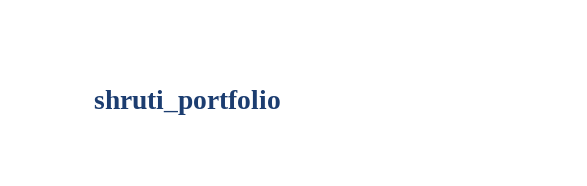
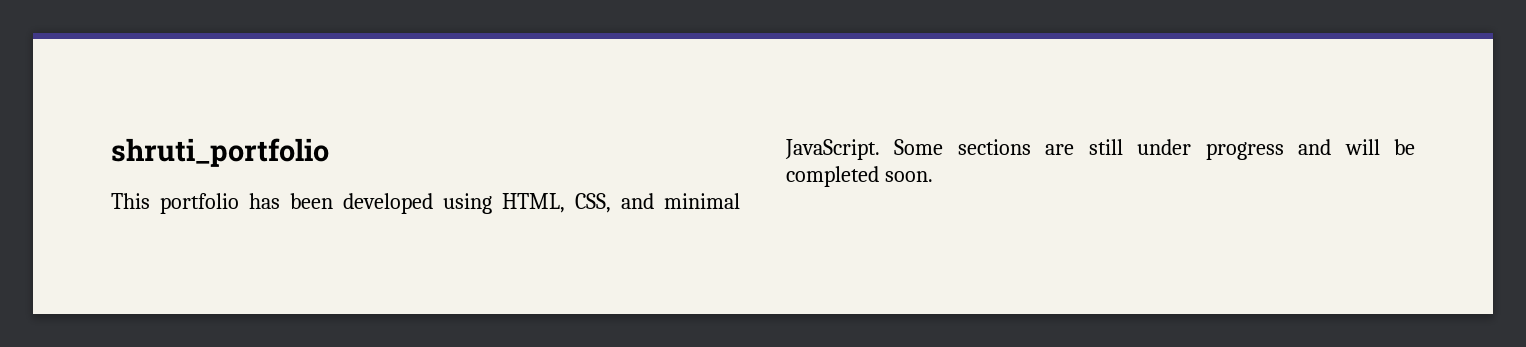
(281, 102) none -> [111,193,740,214] [785,139,1415,160] [786,166,933,187] // This portfolio has been developed using HTML, CSS, and minimal JavaScript. Some sections are still under progress and will be completed soon.

